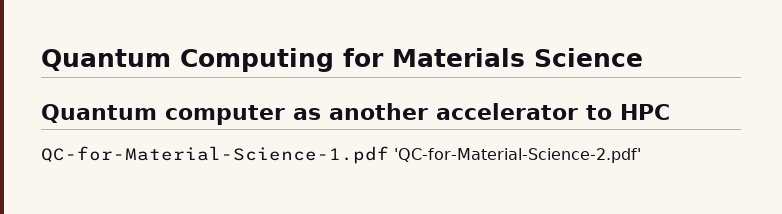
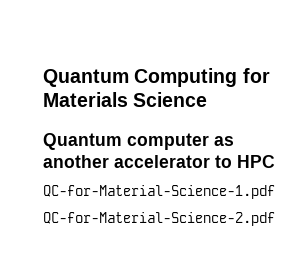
[394,148,641,163] 'QC-for-Material-Science-2.pdf' -> [43,212,275,226] // QC-for-Material-Science-2.pdf

